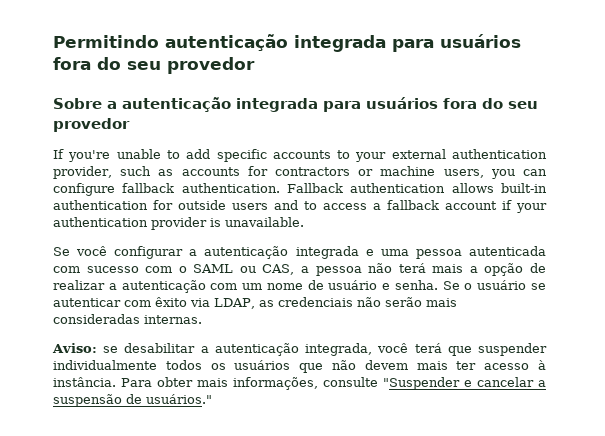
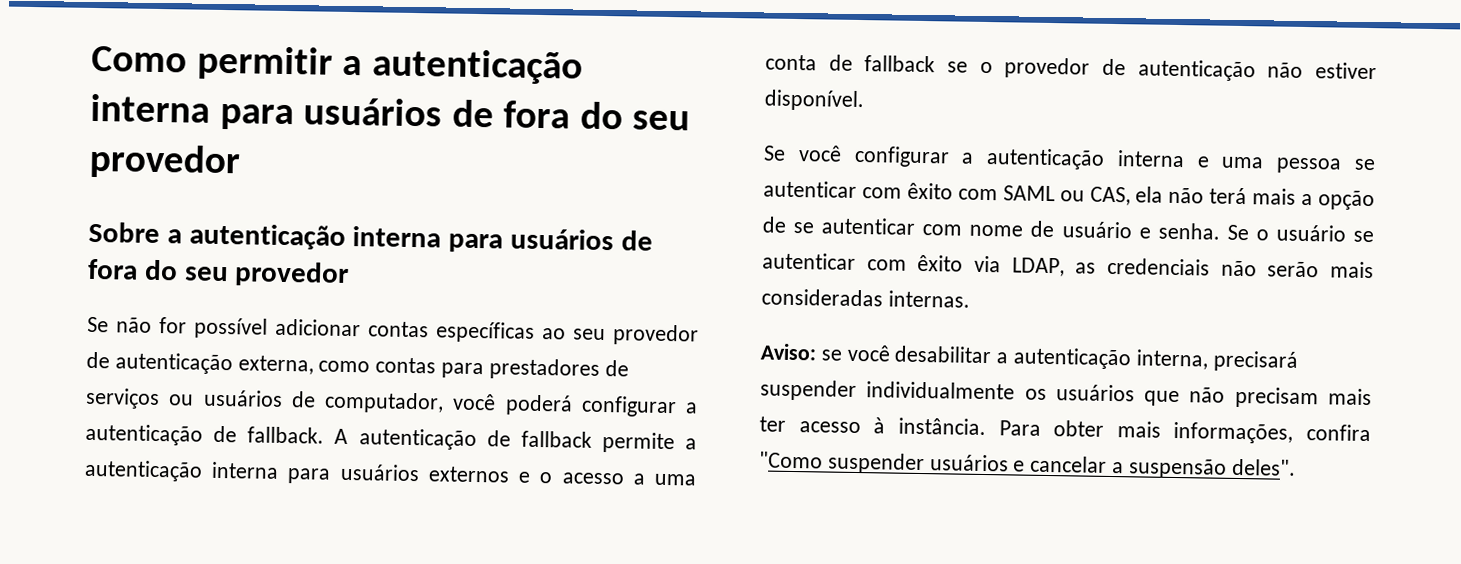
[53,34,521,52] Permitindo autenticação integrada para usuários -> [91,45,583,85] [90,93,494,131] Como permitir a autenticação interna para usuários de
[236,97,538,112] [53,118,130,132] [53,149,547,162] [53,166,548,179] [53,183,547,196] [53,200,547,213] [53,217,304,230] integrada para usuários fora do seu provedor // If you're unable to add specific accounts to your external authentication provider, such as accounts for contractors or machine users, you can configure fallback authentication. Fallback authentication allows built-in authentication for outside users and to access a fallback account if your authentication provider is unavailable. -> [352,226,653,253] [87,258,350,288] [87,316,699,346] [86,351,629,380] [85,387,698,418] [85,423,697,454] [84,459,696,486] [765,54,1377,82] [764,89,865,112] interna para usuários de fora do seu provedor // Se não for possível adicionar contas específicas ao seu provedor de autenticação externa, como contas para prestadores de serviços ou usuários de computador, você poderá configurar a autenticação de fallback. A autenticação de fallback permite a autenticação interna para usuários externos e o acesso a uma conta de fallback se o provedor de autenticação não estiver disponível.
[295,246,359,259] integrada -> [1116,150,1185,168] interna
[468,246,546,256] [53,266,187,273] autenticada com sucesso com o -> [1354,158,1376,171] [763,180,998,201] se autenticar com êxito com
[301,266,362,276] a pessoa -> [1135,186,1164,203] ela
[53,280,263,293] realizar a autenticação com um -> [793,217,963,236] se autenticar com
(119, 349) none -> [846,344,891,362] você
[305,343,472,356] integrada, você terá que -> [1135,349,1298,372] interna, precisará
[165,360,202,370] todos -> (1016, 390) none
[364,360,408,370] devem -> [1234,386,1319,409] precisam
[323,377,460,390] consulte "Suspender -> [1306,424,1371,442] [759,451,1009,475] confira "Como suspender usuários
[126,394,212,404] de usuários." -> [1231,458,1296,476] deles".

